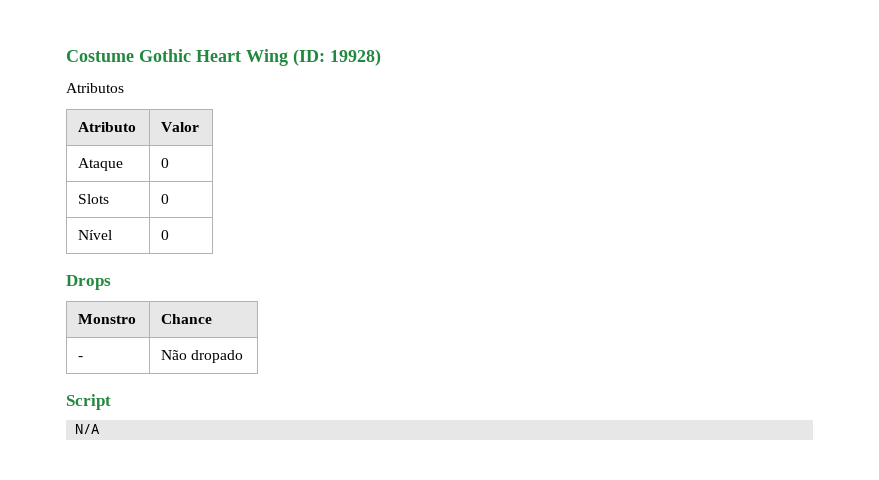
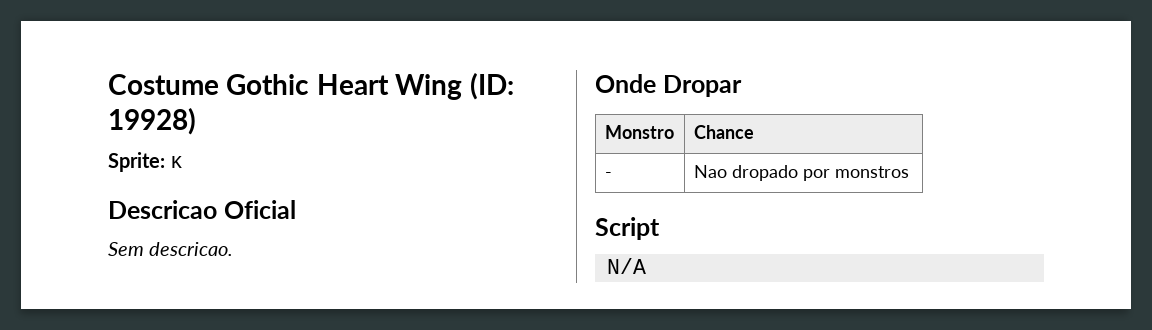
[66,83,124,93] [78,122,137,132] [161,122,200,132] [78,158,124,171] [161,158,170,168] [78,194,110,204] [161,194,170,204] [78,230,113,240] [161,230,170,240] [66,275,111,290] Atributos // Atributo | Valor // Ataque | 0 // Slots | 0 // Nível | 0 // Drops -> [108,152,184,172] [108,200,296,219] [108,242,234,256] [595,74,742,97] Sprite: ĸ // Descricao Oficial // Sem descricao. // Onde Dropar
[161,350,188,360] Não -> [693,165,727,178] Nao
(244, 356) none -> [802,166,909,181] por monstros

